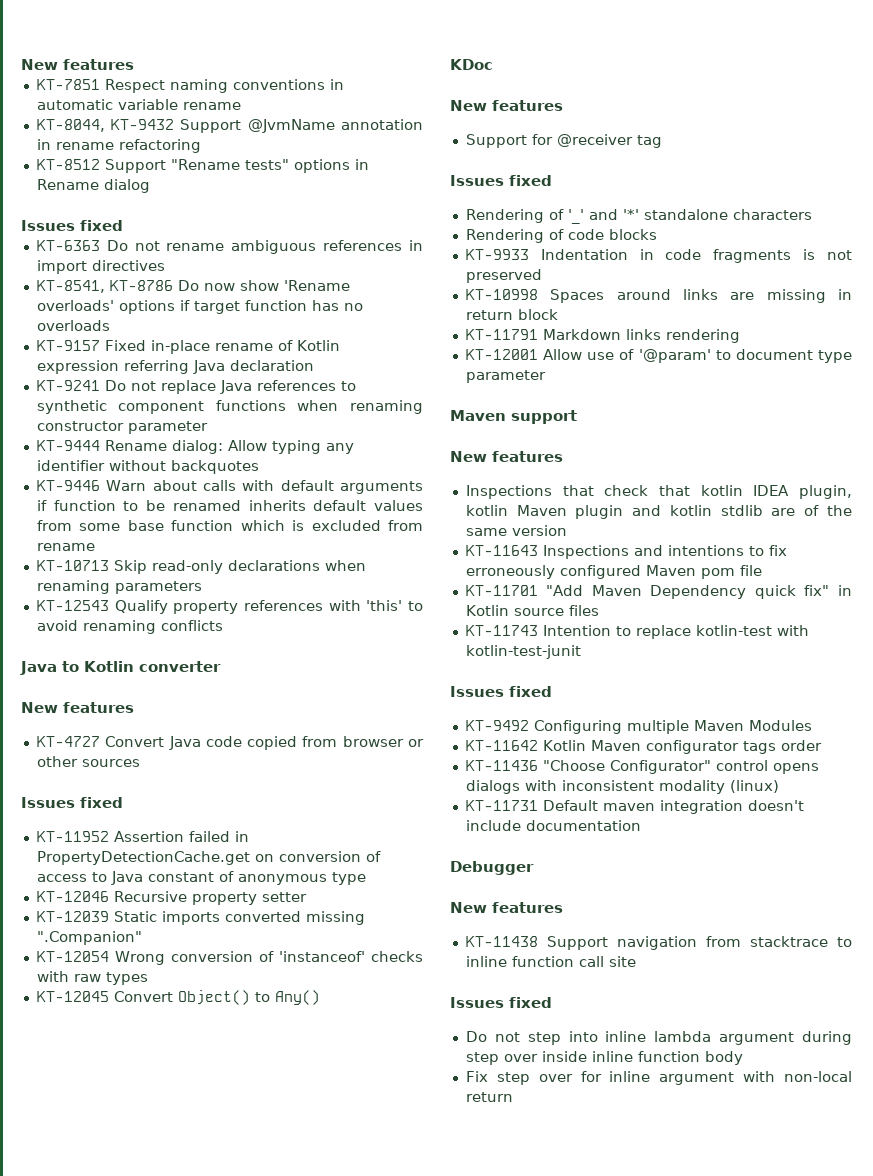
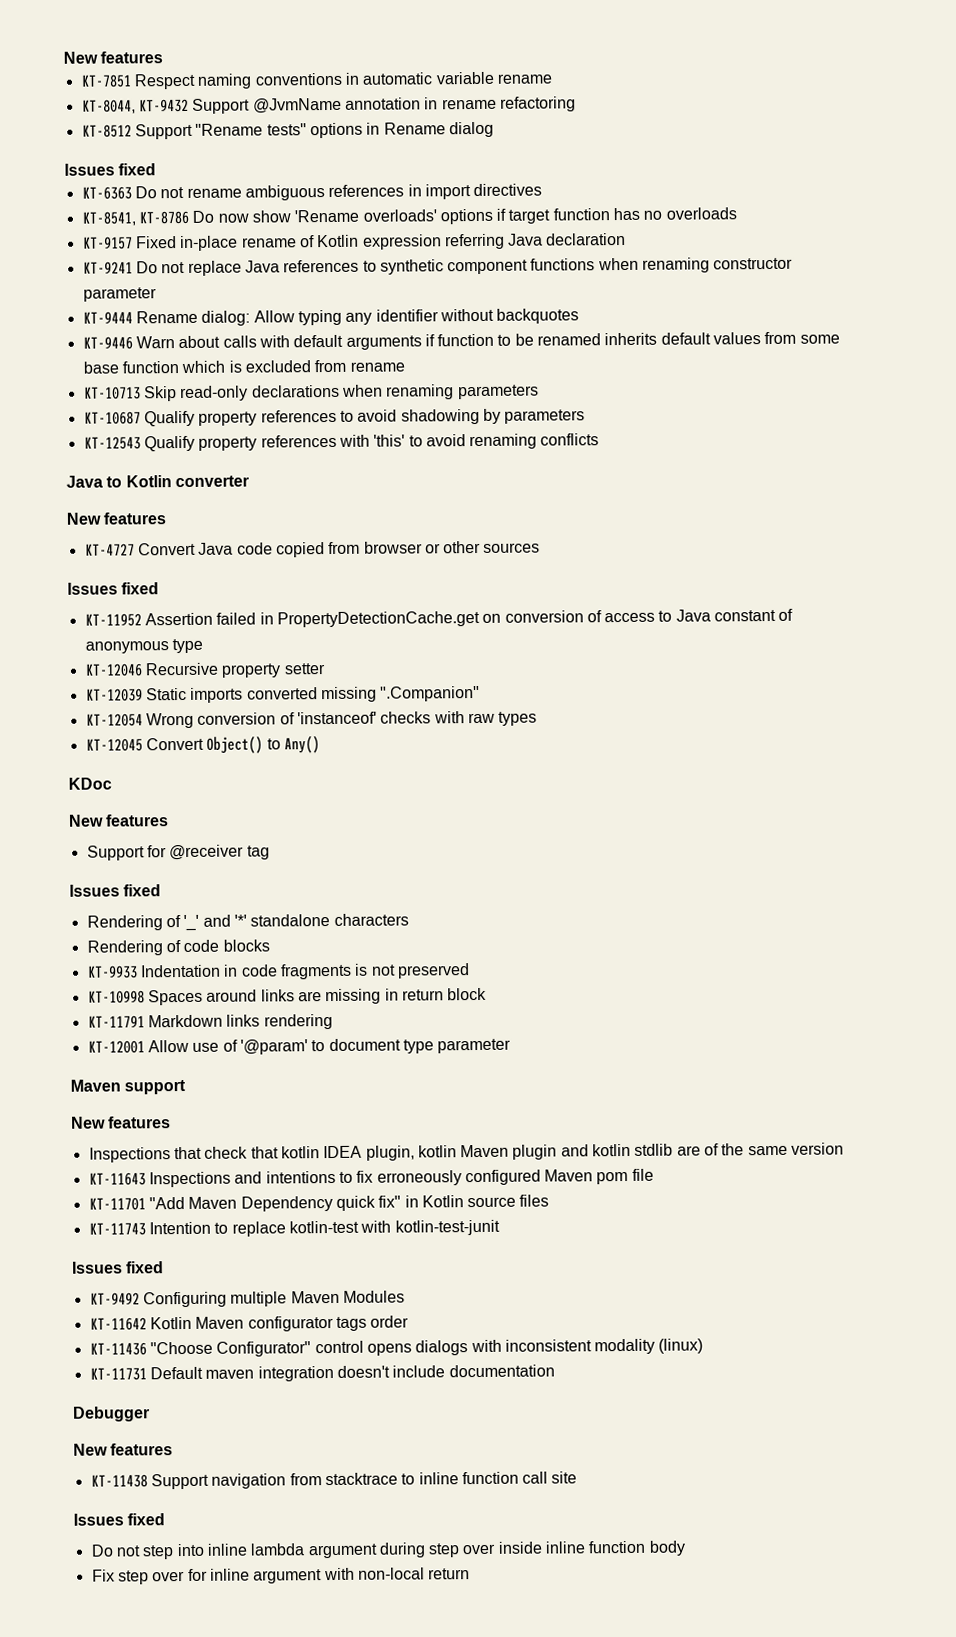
(202, 587) none -> [83,408,586,427] // KT-10687 Qualify property references to avoid shadowing by parameters

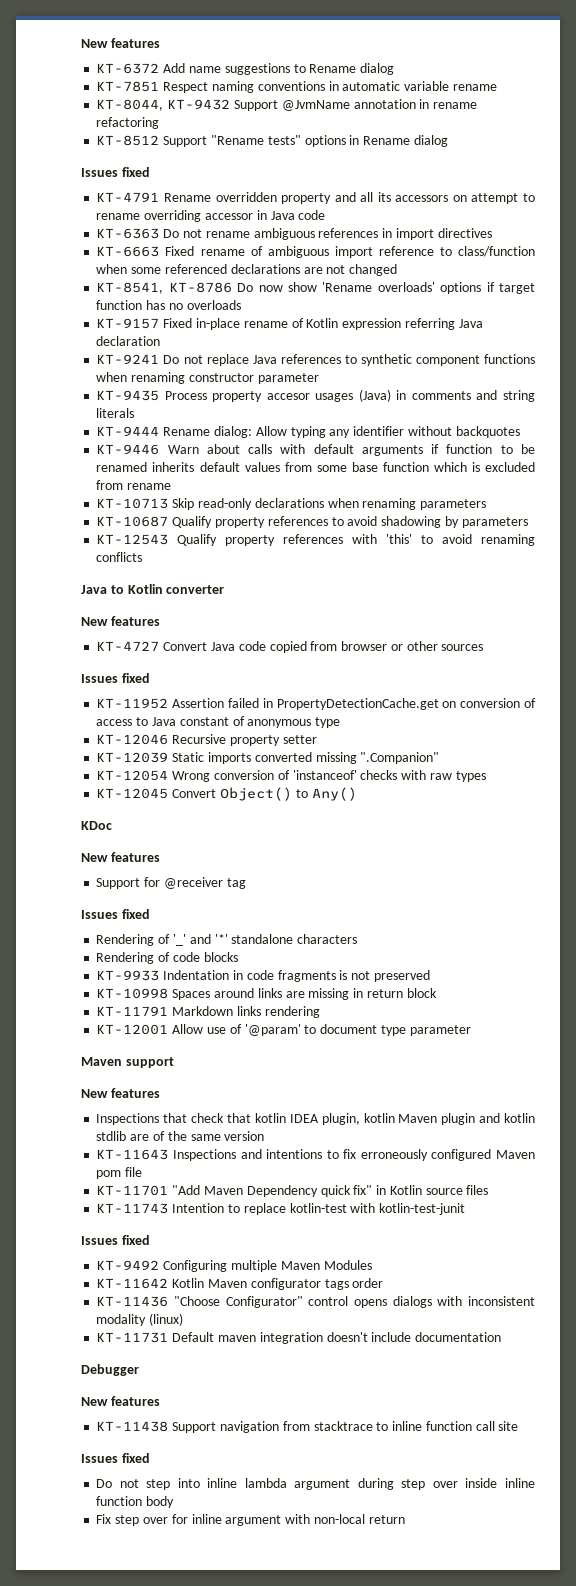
[63,51,164,64] New features -> [81,38,160,48] [96,63,395,75] New features // KT-6372 Add name suggestions to Rename dialog
(157, 169) none -> [96,192,535,204] [96,210,326,222] // KT-4791 Rename overridden property and all its accessors on attempt to rename overriding accessor in Java code
(543, 190) none -> [96,246,535,258] [96,264,398,276] // KT-6663 Fixed rename of ambiguous import reference to class/function when some referenced declarations are not changed
(157, 294) none -> [96,389,535,402] [96,408,135,418] // KT-9435 Process property accesor usages (Java) in comments and string literals

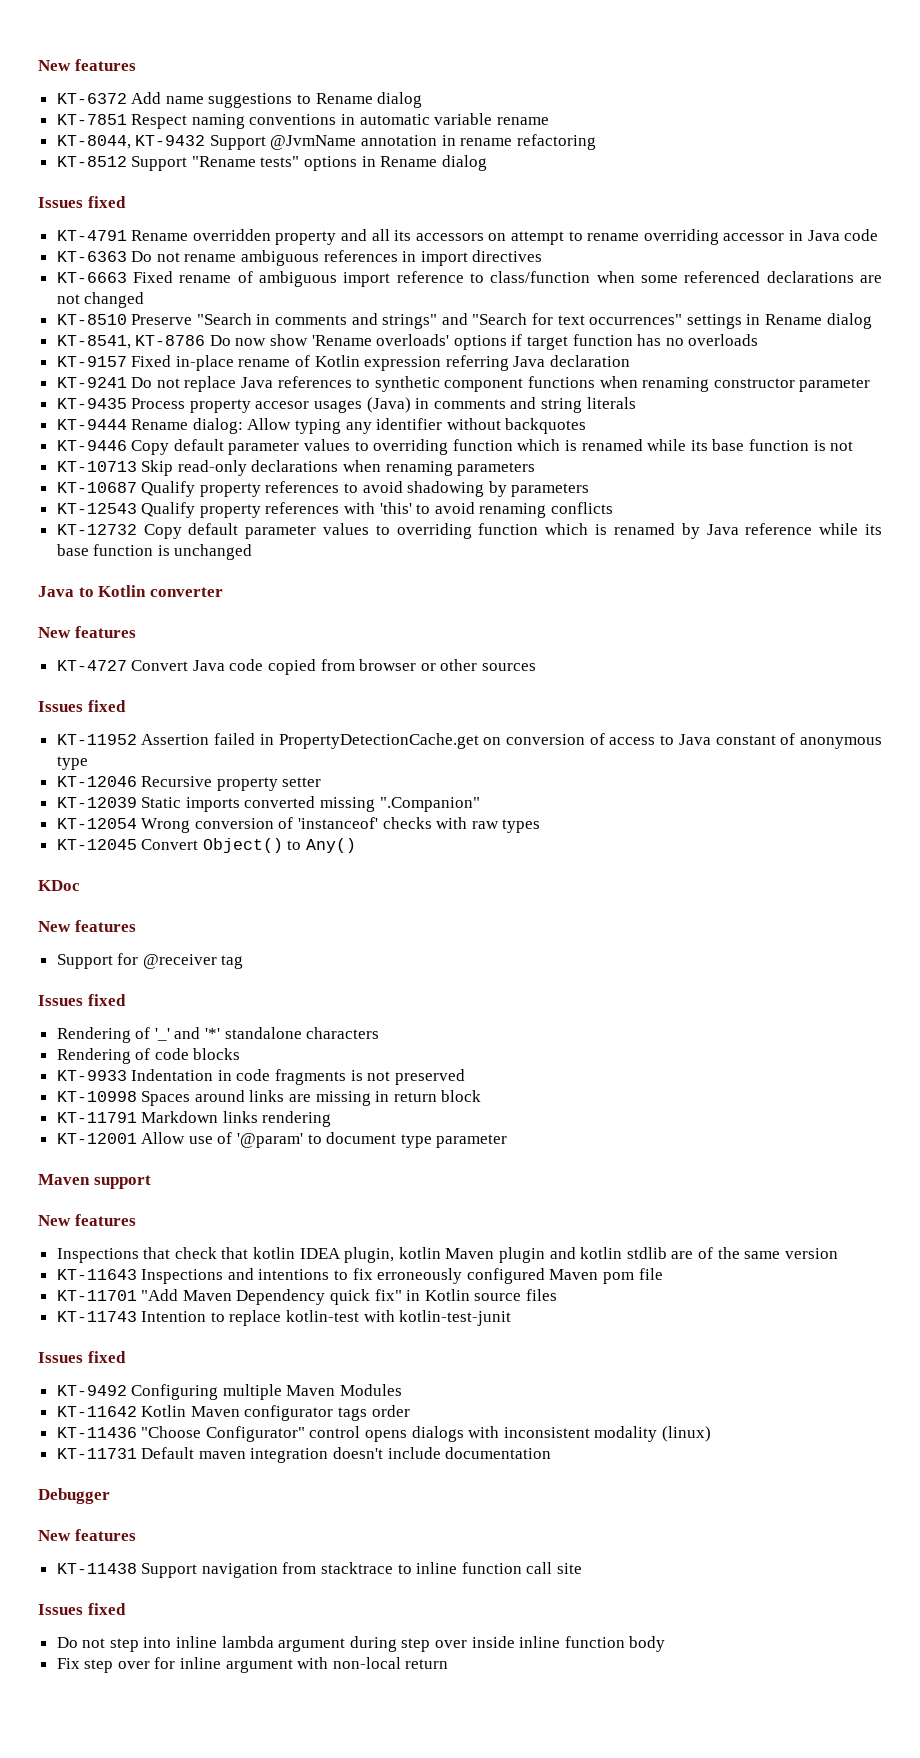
(398, 270) none -> [56,313,872,329] // KT-8510 Preserve "Search in comments and strings" and "Search for text occurrences" settings in Rename dialog
[167,444,535,456] [96,462,535,472] [96,480,172,490] Warn about calls with default arguments if function to be renamed inherits default values from some base function which is excluded from rename -> [131,439,854,455] Copy default parameter values to overriding function which is renamed while its base function is not
(143, 557) none -> [56,523,883,539] [56,544,253,560] // KT-12732 Copy default parameter values to overriding function which is renamed by Java reference while its base function is unchanged

